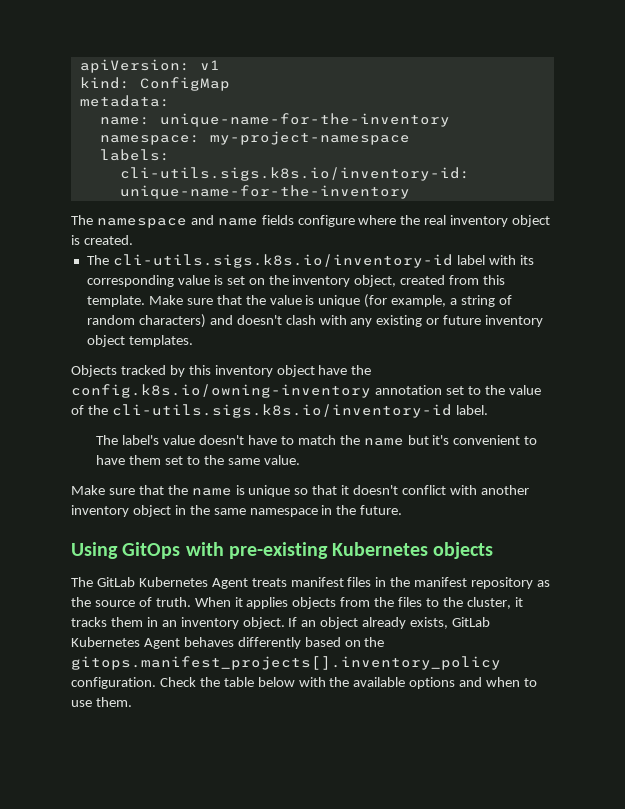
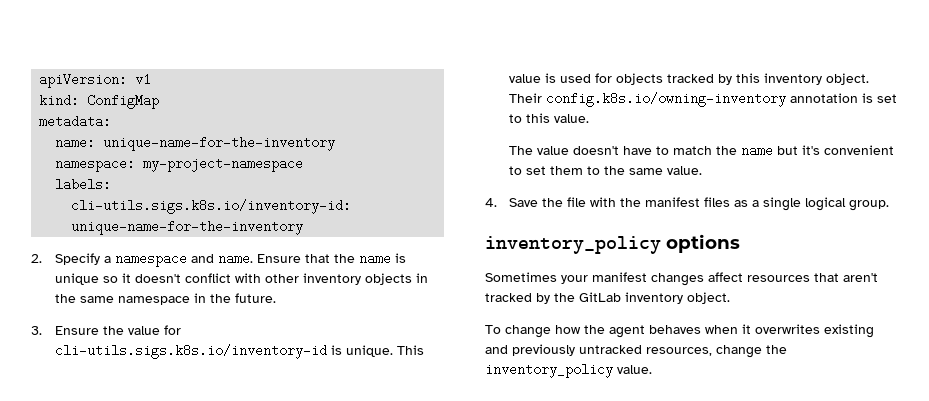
[71,215,551,228] [71,235,133,245] [86,254,534,268] [86,275,506,287] [86,294,512,308] [86,314,544,328] [86,335,193,347] [71,365,117,377] The namespace and name fields configure where the real inventory object is created. // The cli-utils.sigs.k8s.io/inventory-id label with its corresponding value is set on the inventory object, created from this template. Make sure that the value is unique (for example, a string of random characters) and doesn't clash with any existing or future inventory object templates. // Objects -> [31,252,406,267] [54,273,428,285] [54,293,276,305] [31,325,181,335] [54,344,424,359] [508,73,663,85] 2. Specify a namespace and name. Ensure that the name is unique so it doesn't conflict with other inventory objects in the same namespace in the future. // 3. Ensure the value for cli-utils.sigs.k8s.io/inventory-id is unique. This value is used for objects
[276,365,372,377] object have the -> [825,73,869,85] [508,93,542,103] object. Their
[445,385,541,395] [71,404,488,418] [96,435,160,445] set to the value of the cli-utils.sigs.k8s.io/inventory-id label. // The label's -> [861,93,897,103] [508,113,589,123] [508,146,533,155] is set to this value. // The
[96,455,184,465] have them set -> [525,166,583,175] set them
[71,485,529,497] [71,505,403,517] [71,542,494,559] [71,577,551,589] [71,597,523,609] [71,617,491,629] [71,637,385,649] [71,656,501,670] [71,677,538,689] [71,697,132,707] Make sure that the name is unique so that it doesn't conflict with another inventory object in the same namespace in the future. // Using GitOps with pre-existing Kubernetes objects // The GitLab Kubernetes Agent treats manifest files in the manifest repository as the source of truth. When it applies objects from the files to the cluster, it tracks them in an inventory object. If an object already exists, GitLab Kubernetes Agent behaves differently based on the gitops.manifest_projects[].inventory_policy configuration. Check the table below with the available options and when to use them. -> [485,197,889,211] [485,234,740,254] [485,272,878,286] [485,292,730,304] [485,324,874,338] [485,344,787,358] [485,363,652,378] 4. Save the file with the manifest files as a single logical group. // inventory_policy options // Sometimes your manifest changes affect resources that aren't tracked by the GitLab inventory object. // To change how the agent behaves when it overwrites existing and previously untracked resources, change the inventory_policy value.

